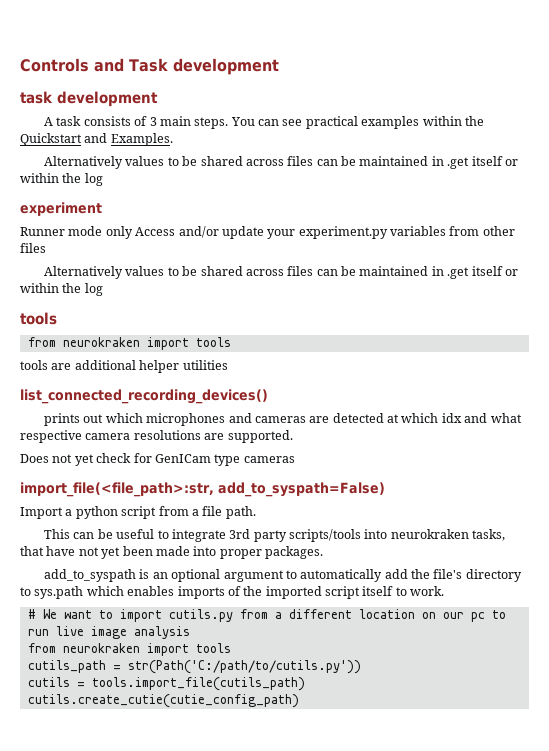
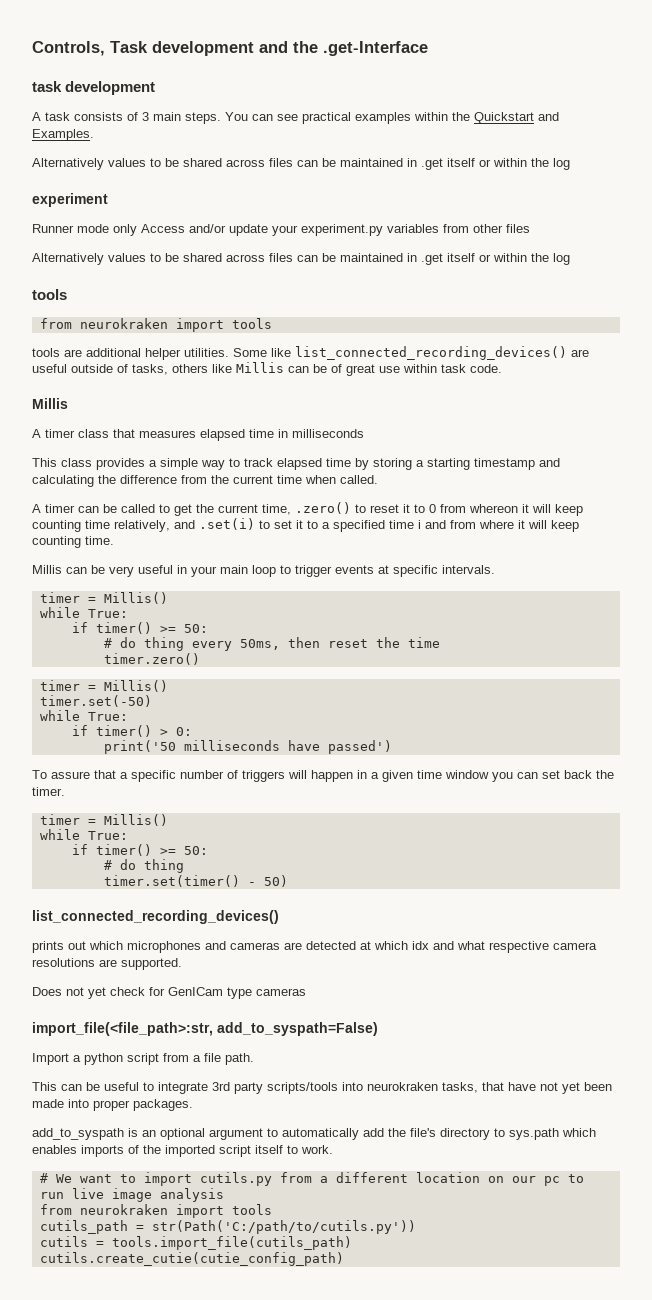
[20,58,124,72] Controls and -> [32,41,105,56] Controls,
(279, 66) none -> [259,41,428,56] and the .get-Interface
[182,360,228,370] utilities -> [184,346,589,360] [32,362,502,376] [32,398,68,409] [32,429,364,441] [32,458,560,470] [32,475,378,487] [32,502,583,516] [32,518,579,532] [32,536,114,548] [32,565,495,577] [39,592,168,604] [39,607,128,618] [71,622,208,634] [103,637,440,651] [103,653,200,665] [39,680,168,692] [39,695,152,707] [39,710,128,721] [71,725,192,737] [103,740,392,754] [32,770,614,782] [32,787,65,796] [39,814,168,826] [39,829,128,840] [71,844,208,856] [103,859,184,873] [103,875,288,887] utilities. Some like list_connected_recording_devices() are useful outside of tasks, others like Millis can be of great use within task code. // Millis // A timer class that measures elapsed time in milliseconds // This class provides a simple way to track elapsed time by storing a starting timestamp and calculating the difference from the current time when called. // A timer can be called to get the current time, .zero() to reset it to 0 from whereon it will keep counting time relatively, and .set(i) to set it to a specified time i and from where it will keep counting time. // Millis can be very useful in your main loop to trigger events at specific intervals. // timer = Millis() // while True: // if timer() >= 50: // # do thing every 50ms, then reset the time // timer.zero() // timer = Millis() // timer.set(-50) // while True: // if timer() > 0: // print('50 milliseconds have passed') // To assure that a specific number of triggers will happen in a given time window you can set back the timer. // timer = Millis() // while True: // if timer() >= 50: // # do thing // timer.set(timer() - 50)

